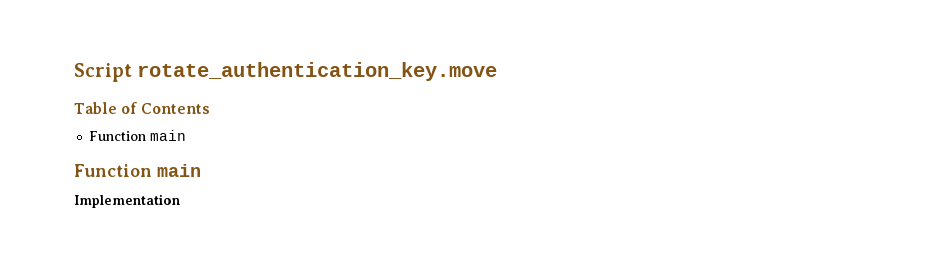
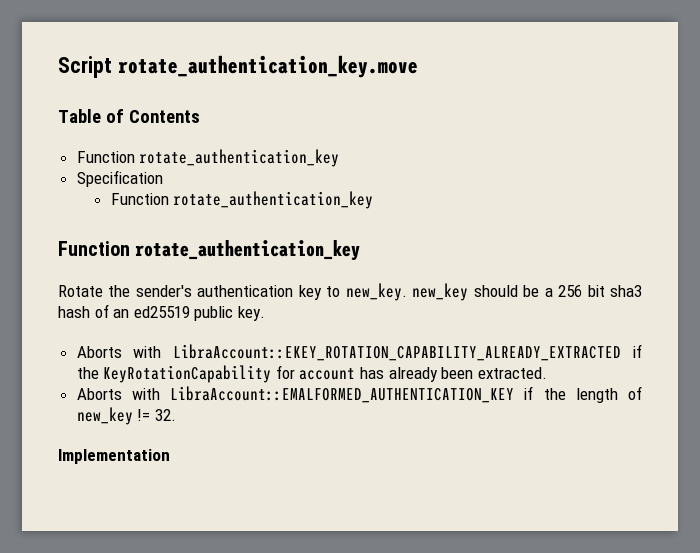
[150,130,187,141] [74,164,201,177] main // Function main -> [139,149,340,167] [76,170,163,187] [110,191,374,209] [58,240,361,261] [58,283,642,301] [58,304,265,321] [76,344,642,361] [76,365,547,383] [76,386,642,403] [76,407,176,425] rotate_authentication_key // Specification // Function rotate_authentication_key // Function rotate_authentication_key // Rotate the sender's authentication key to new_key. new_key should be a 256 bit sha3 hash of an ed25519 public key. // Aborts with LibraAccount::EKEY_ROTATION_CAPABILITY_ALREADY_EXTRACTED if the KeyRotationCapability for account has already been extracted. // Aborts with LibraAccount::EMALFORMED_AUTHENTICATION_KEY if the length of new_key != 32.

